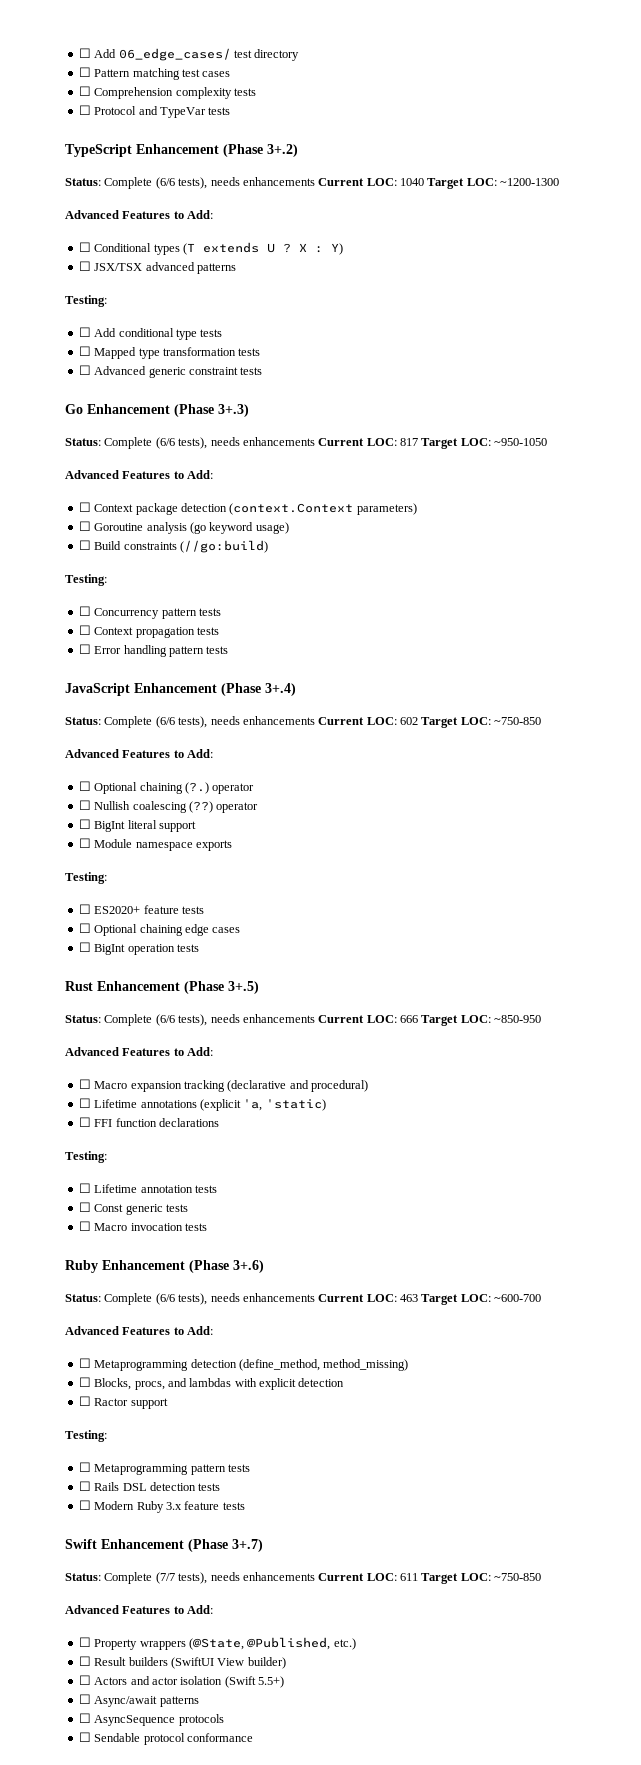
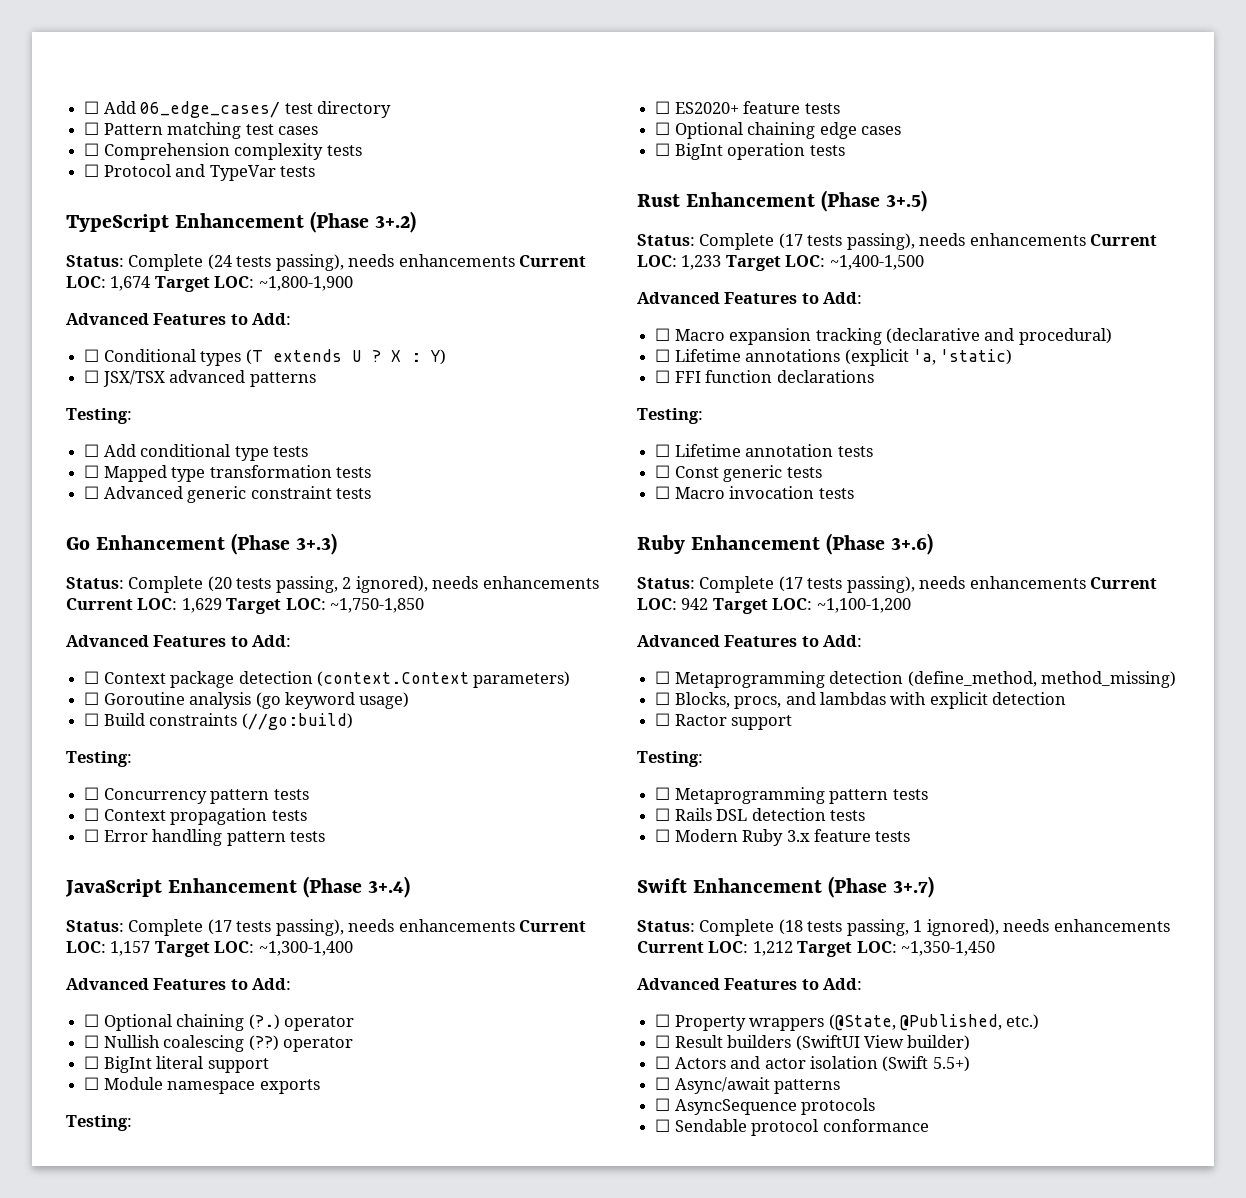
[155,177,560,189] (6/6 tests), needs enhancements Current LOC: 1040 Target LOC: ~1200-1300 -> [207,254,587,271] [66,276,353,292] (24 tests passing), needs enhancements Current LOC: 1,674 Target LOC: ~1,800-1,900
[155,437,548,449] (6/6 tests), needs enhancements Current LOC: 817 Target LOC: ~950-1050 -> [207,576,599,593] [66,598,425,614] (20 tests passing, 2 ignored), needs enhancements Current LOC: 1,629 Target LOC: ~1,750-1,850
[155,716,542,728] (6/6 tests), needs enhancements Current LOC: 602 Target LOC: ~750-850 -> [207,919,587,936] [66,941,353,957] (17 tests passing), needs enhancements Current LOC: 1,157 Target LOC: ~1,300-1,400
[155,1014,542,1026] (6/6 tests), needs enhancements Current LOC: 666 Target LOC: ~850-950 -> [778,233,1158,250] [637,255,924,271] (17 tests passing), needs enhancements Current LOC: 1,233 Target LOC: ~1,400-1,500
[155,1293,542,1305] (6/6 tests), needs enhancements Current LOC: 463 Target LOC: ~600-700 -> [778,576,1158,593] [637,598,911,614] (17 tests passing), needs enhancements Current LOC: 942 Target LOC: ~1,100-1,200
[155,1572,542,1584] (7/7 tests), needs enhancements Current LOC: 611 Target LOC: ~750-850 -> [778,919,1170,936] [637,941,996,957] (18 tests passing, 1 ignored), needs enhancements Current LOC: 1,212 Target LOC: ~1,350-1,450

